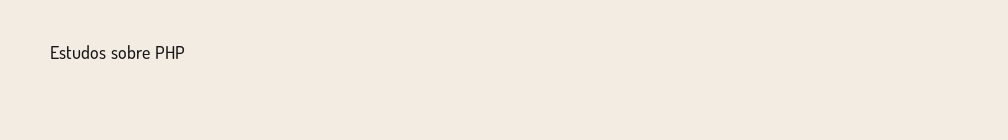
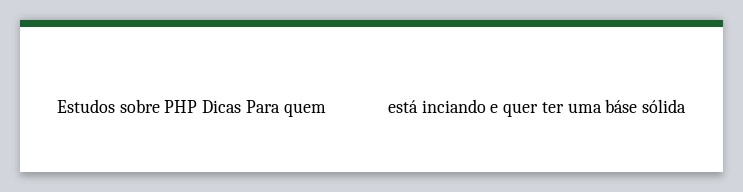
(185, 52) none -> [202,99,687,117] Dicas Para quem está inciando e quer ter uma báse sólida

